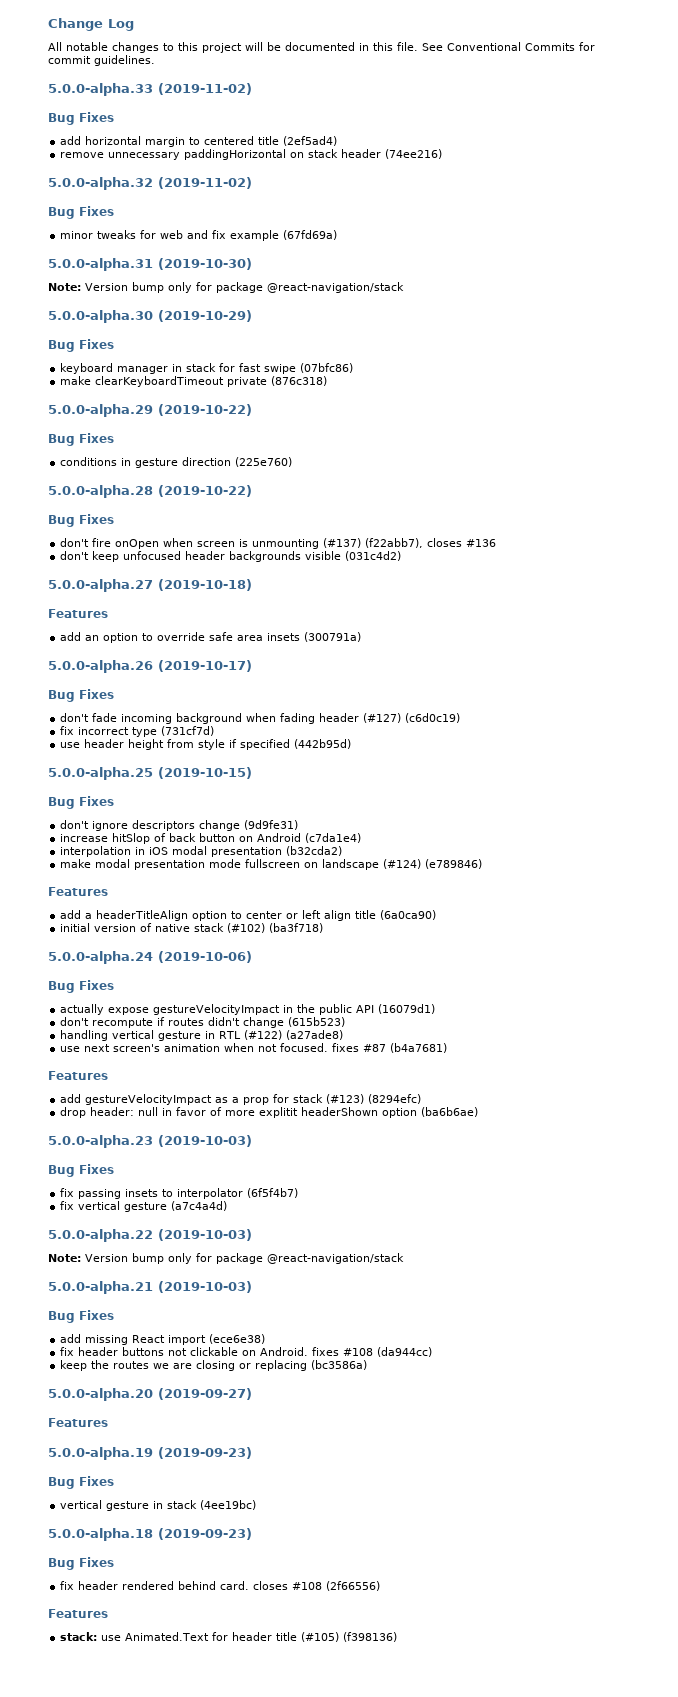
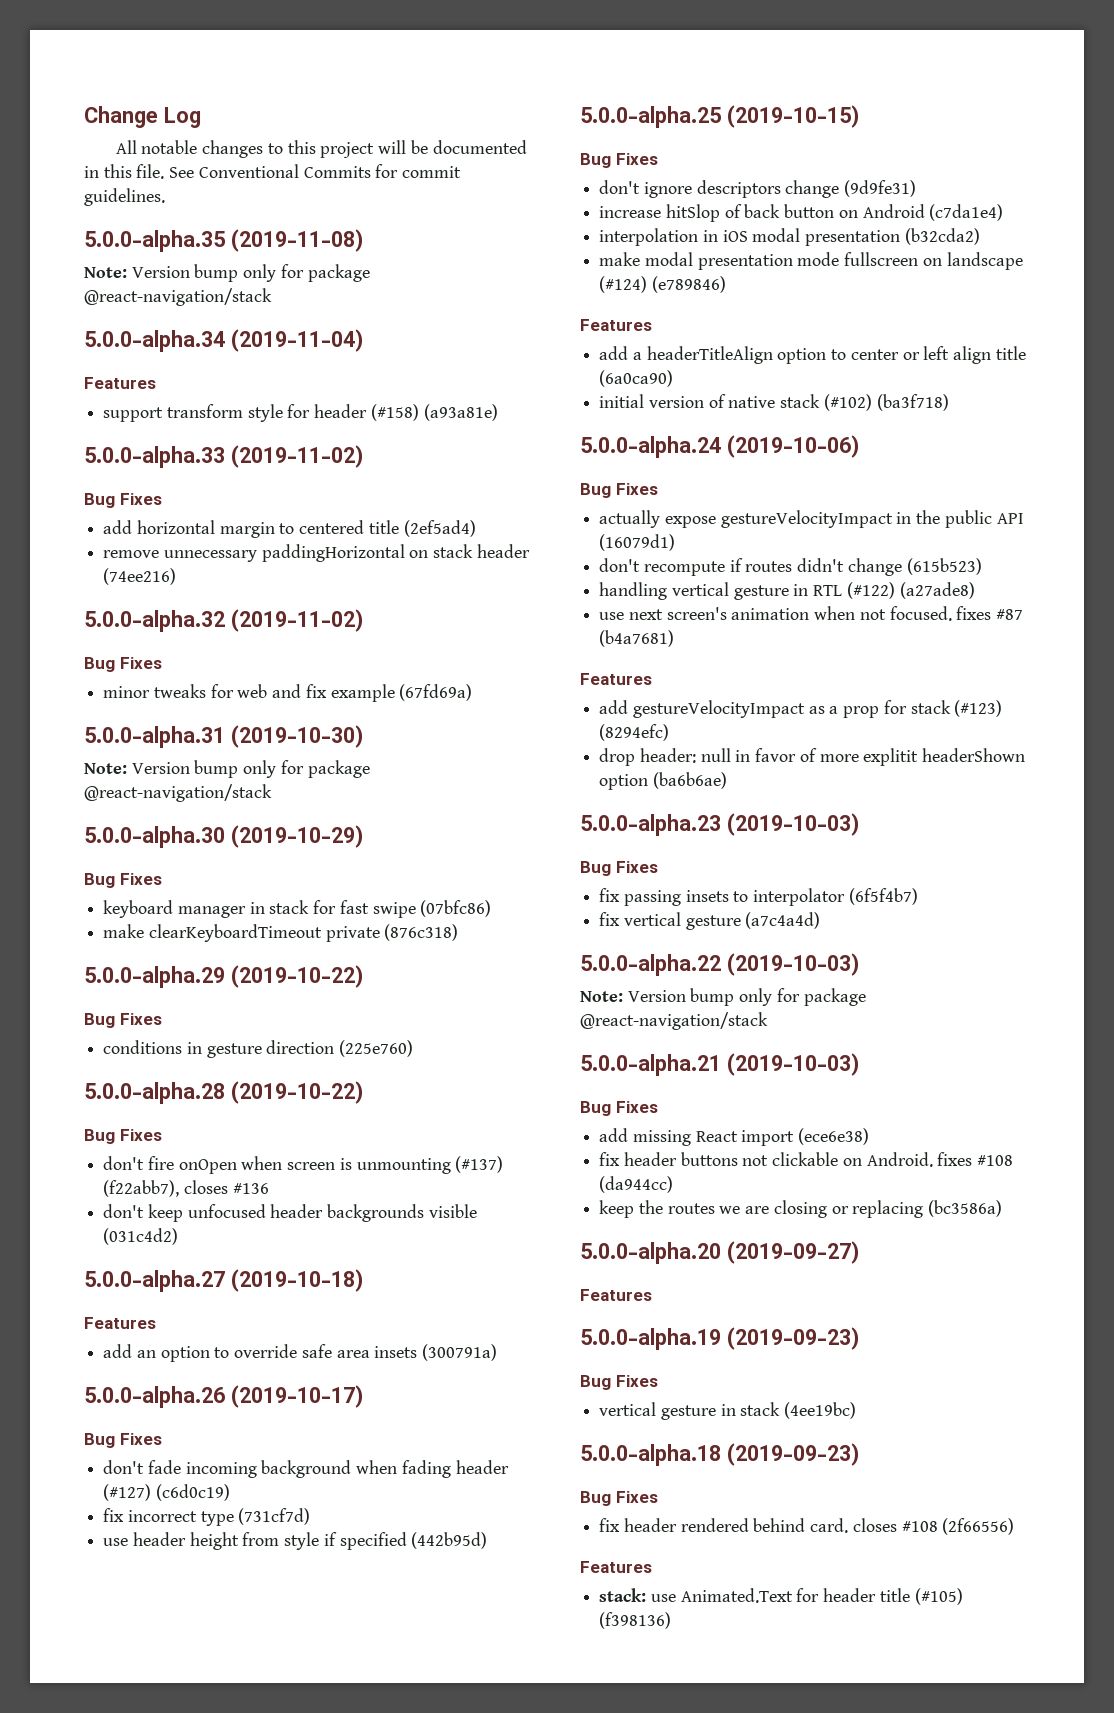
(155, 60) none -> [84,229,363,252] [84,264,370,282] [84,288,272,306] [84,329,363,352] [84,377,156,389] [103,404,498,422] // 5.0.0-alpha.35 (2019-11-08) // Note: Version bump only for package @react-navigation/stack // 5.0.0-alpha.34 (2019-11-04) // Features // support transform style for header (#158) (a93a81e)

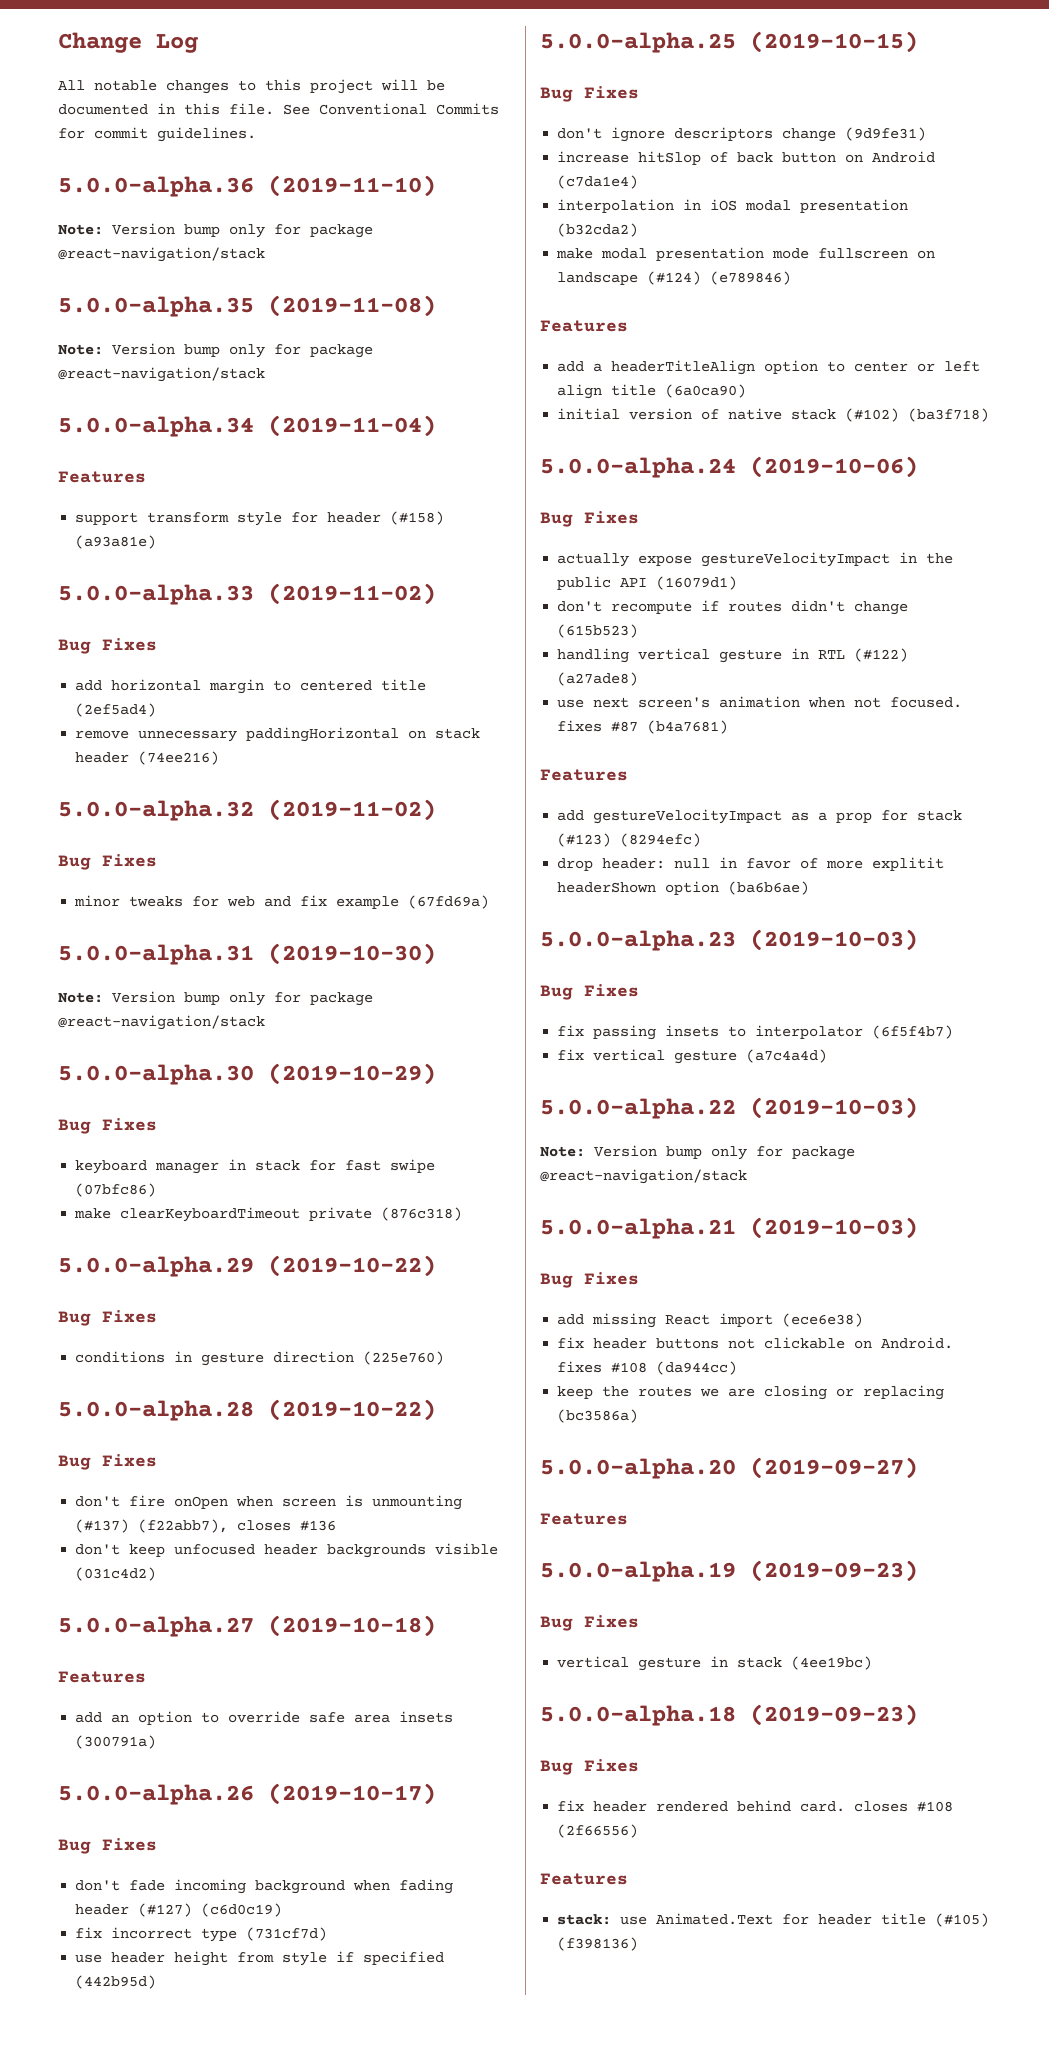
(165, 197) none -> [58,175,436,197] [58,223,373,238] [58,247,265,262] // 5.0.0-alpha.36 (2019-11-10) // Note: Version bump only for package @react-navigation/stack

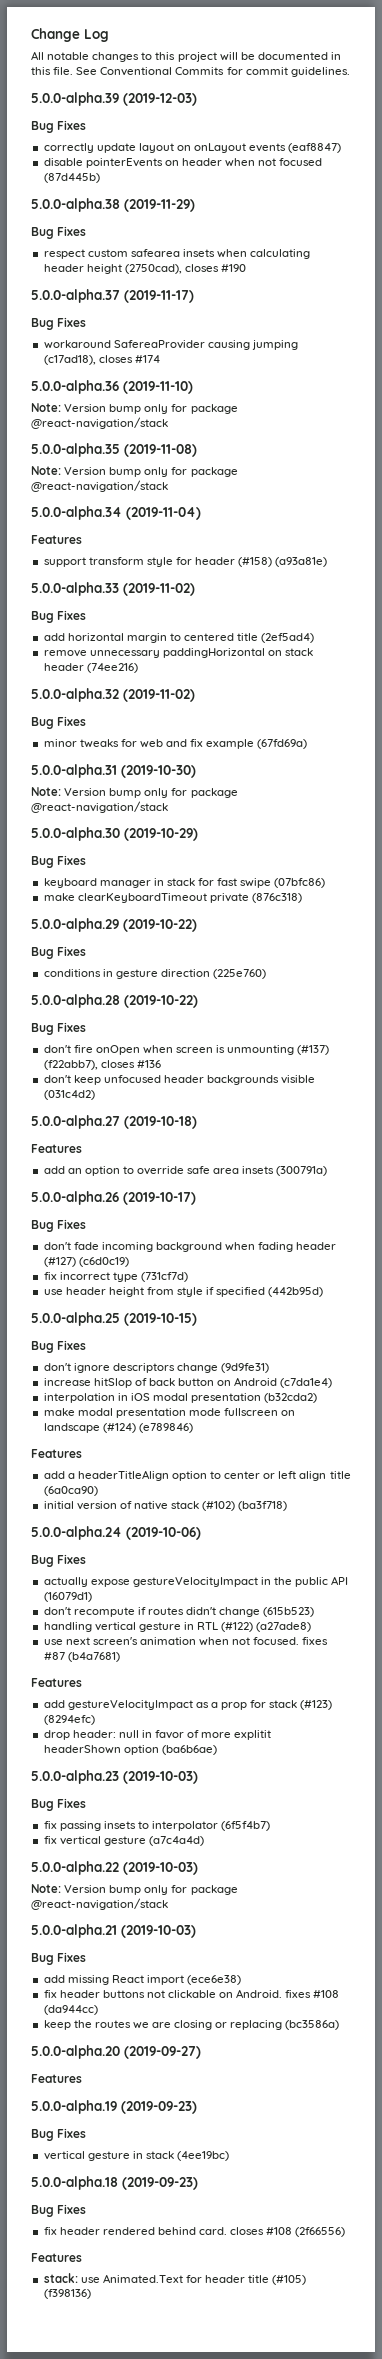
(256, 134) none -> [31,92,197,106] [31,120,87,133] [43,143,342,153] [43,158,323,168] [43,173,100,183] [31,198,195,212] [31,226,87,239] [43,249,311,259] [43,264,247,274] [31,289,194,303] [31,317,87,330] [43,340,298,350] [43,355,160,365] // 5.0.0-alpha.39 (2019-12-03) // Bug Fixes // correctly update layout on onLayout events (eaf8847) // disable pointerEvents on header when not focused (87d445b) // 5.0.0-alpha.38 (2019-11-29) // Bug Fixes // respect custom safearea insets when calculating header height (2750cad), closes #190 // 5.0.0-alpha.37 (2019-11-17) // Bug Fixes // workaround SafereaProvider causing jumping (c17ad18), closes #174

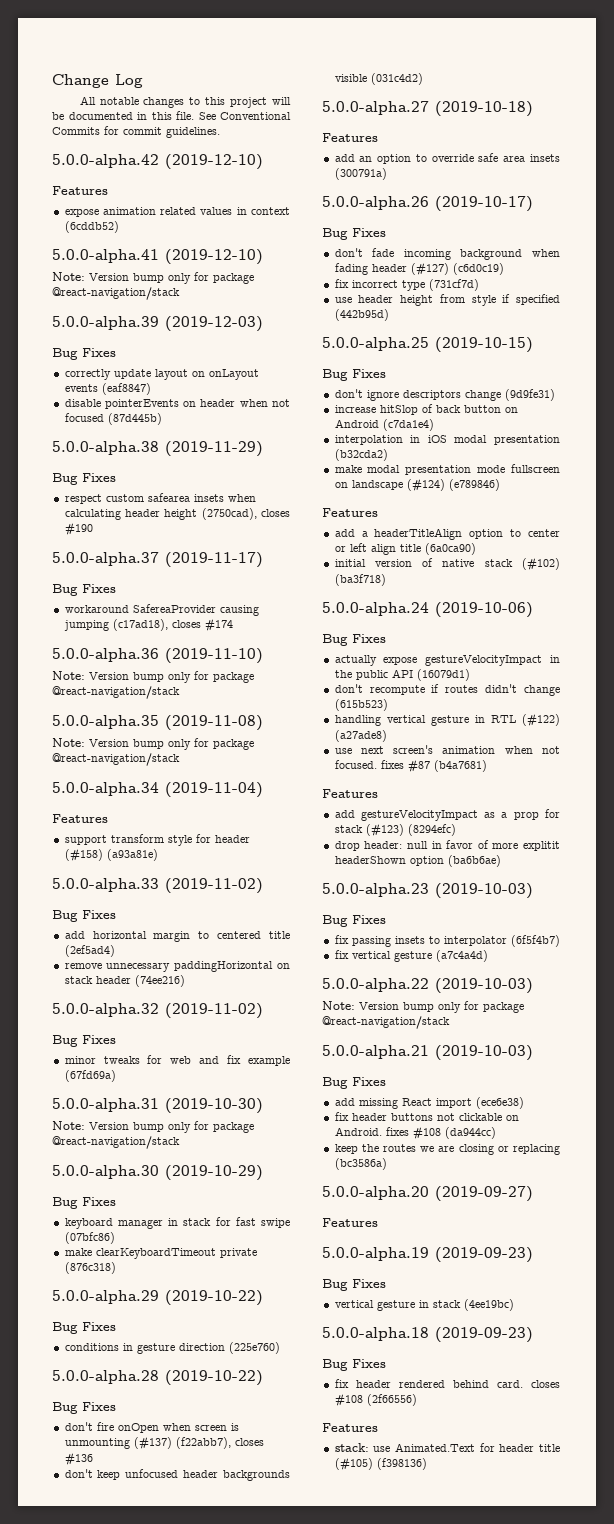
(350, 72) none -> [52,154,263,170] [52,186,108,195] [64,207,290,217] [64,221,119,233] [52,249,263,265] [52,272,254,284] [52,287,180,300] // 5.0.0-alpha.42 (2019-12-10) // Features // expose animation related values in context (6cddb52) // 5.0.0-alpha.41 (2019-12-10) // Note: Version bump only for package @react-navigation/stack

